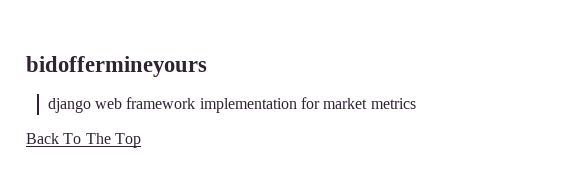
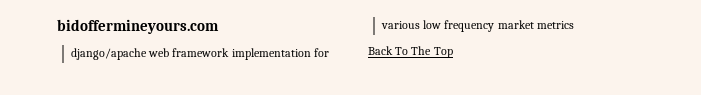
[26,56,207,77] [47,98,91,113] bidoffermineyours // django -> [57,19,219,34] [70,48,147,60] bidoffermineyours.com // django/apache
(321, 103) none -> [380,20,495,32] various low frequency

